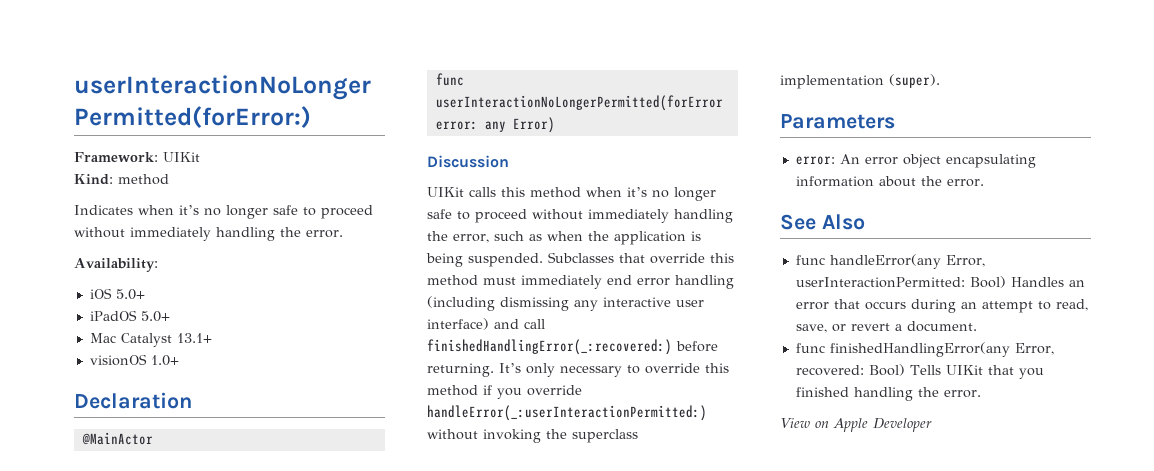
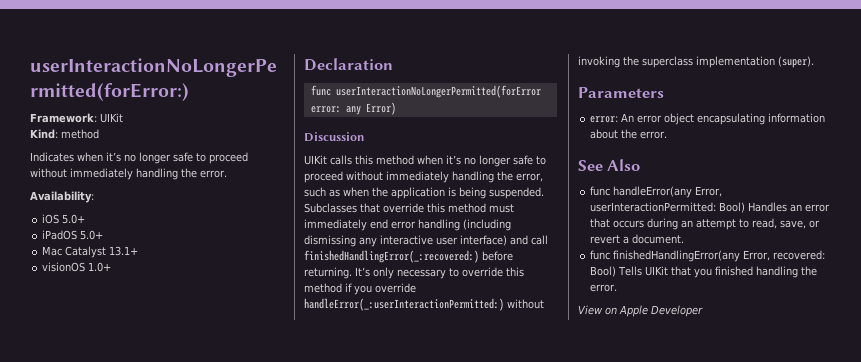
[81,432,153,445] // @MainActor -> (393, 64) none

